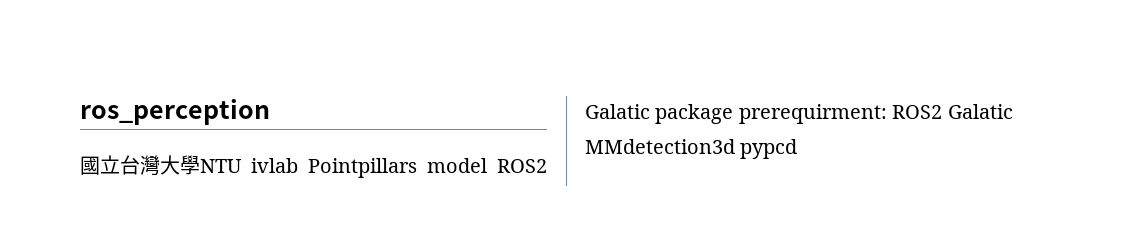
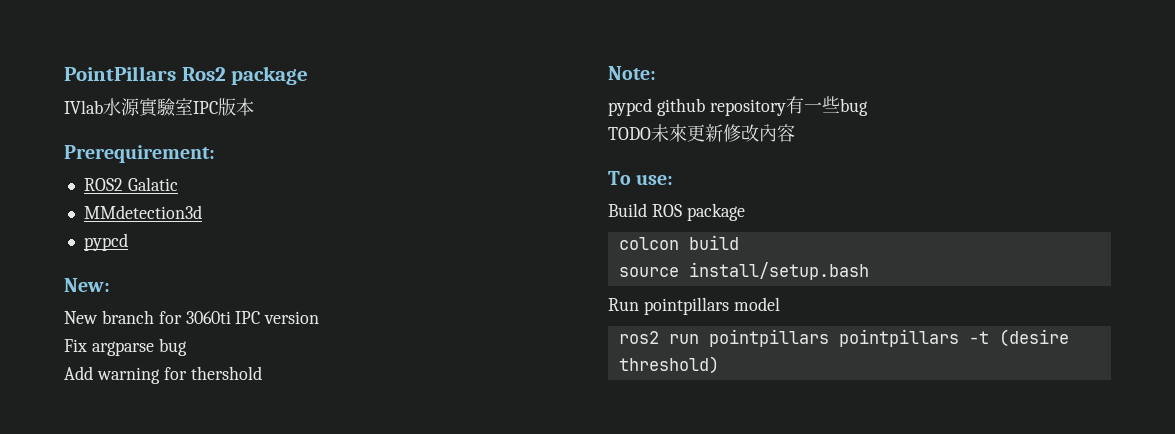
[80,99,270,125] [80,155,547,178] [585,104,1013,124] [585,139,798,159] ros_perception // 國立台灣大學NTU ivlab Pointpillars model ROS2 Galatic package prerequirment: ROS2 Galatic MMdetection3d pypcd -> [64,66,309,85] [64,98,254,117] [64,145,215,163] [83,177,178,191] [83,205,202,219] [83,233,128,251] [64,278,110,292] [64,310,320,324] [64,338,187,356] [64,366,262,384] [608,66,656,80] [608,96,868,116] [608,124,795,142] [608,171,674,185] [608,203,745,221] [618,235,739,250] [618,262,869,280] [608,297,780,315] [618,329,1069,347] [618,356,719,374] PointPillars Ros2 package // IVlab水源實驗室IPC版本 // Prerequirement: // ROS2 Galatic // MMdetection3d // pypcd // New: // New branch for 3060ti IPC version // Fix argparse bug // Add warning for thershold // Note: // pypcd github repository有一些bug // TODO未來更新修改內容 // To use: // Build ROS package // colcon build // source install/setup.bash // Run pointpillars model // ros2 run pointpillars pointpillars -t (desire threshold)

